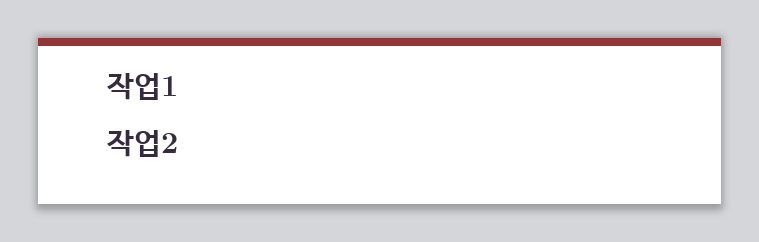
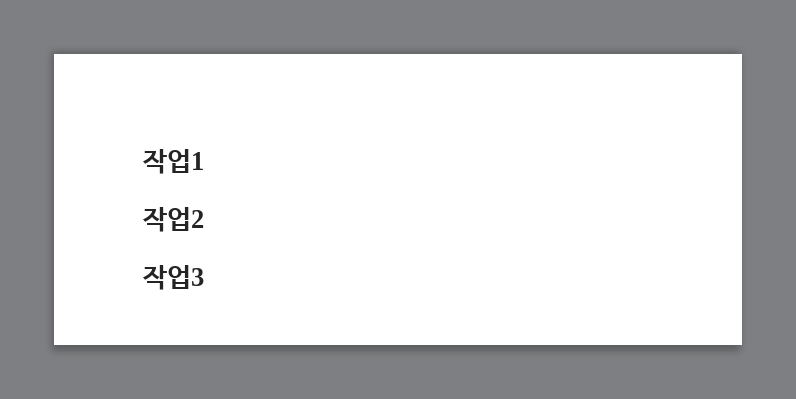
(178, 143) none -> [143,265,204,290] // 작업3

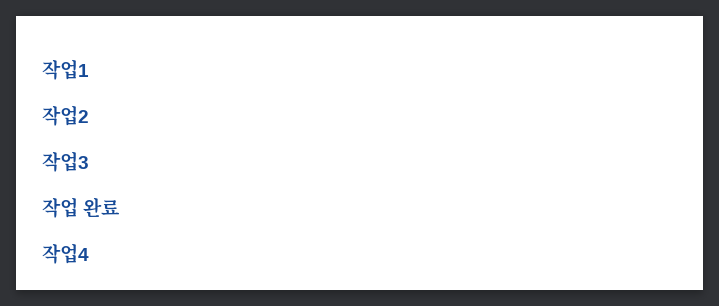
(204, 277) none -> [42,197,121,218] [42,243,89,264] // 작업 완료 // 작업4

